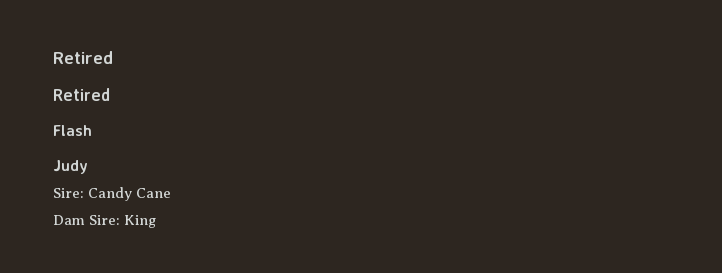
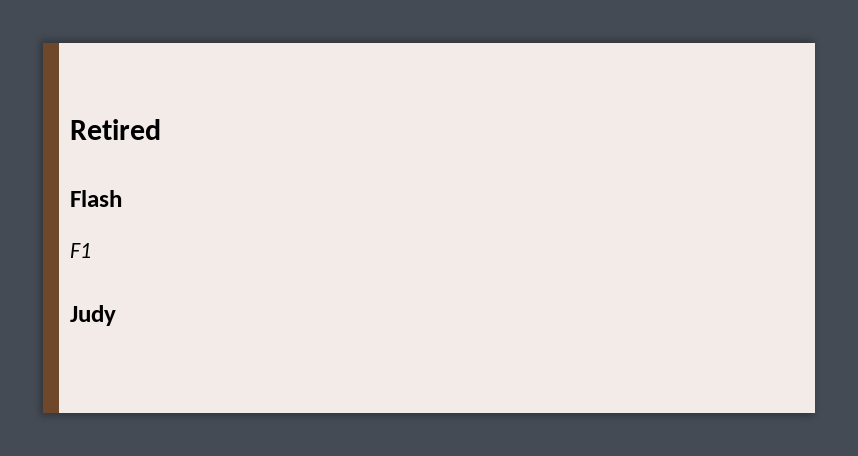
[53,51,113,64] [53,88,110,101] Retired // Retired -> [70,119,161,140] Retired
(92, 130) none -> [70,243,91,258] // F1
[53,187,171,201] [53,215,156,228] // Sire: Candy Cane // Dam Sire: King -> (116, 315) none

